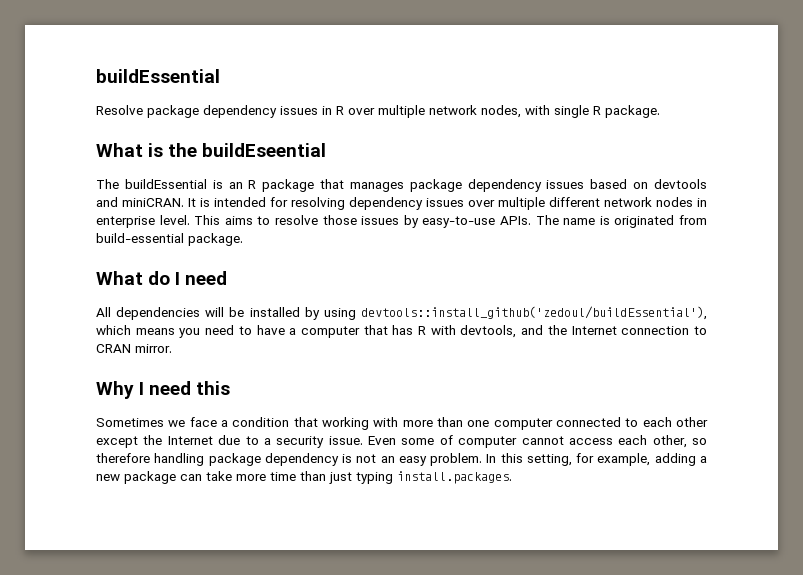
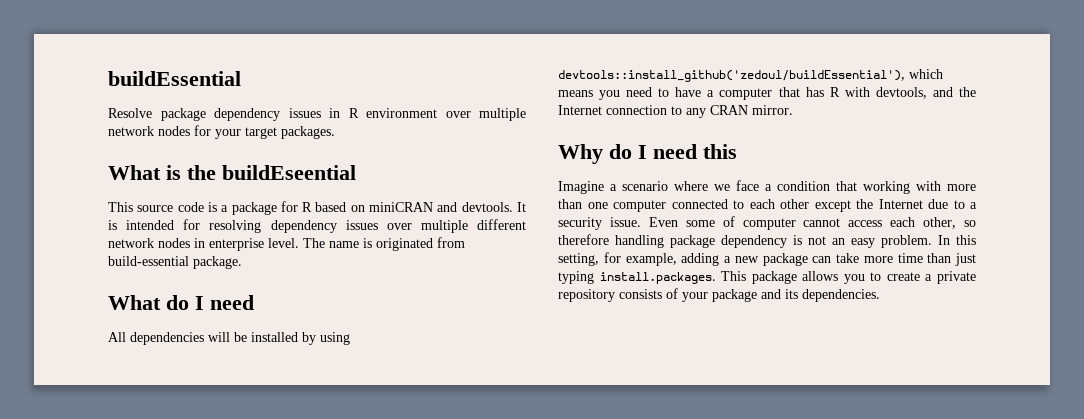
(344, 110) none -> [366,108,437,118] environment
[481,105,660,118] nodes, with single R package. -> [158,125,335,139] nodes for your target packages.
[96,179,707,192] [96,197,184,207] The buildEssential is an R package that manages package dependency issues based on devtools and miniCRAN. -> [108,201,513,215] This source code is a package for R based on miniCRAN and devtools.
[194,215,531,228] This aims to resolve those issues by easy-to-use APIs. -> (299, 243) none
(707, 330) none -> [686,108,706,118] any
(134, 390) none -> [609,144,632,159] do
[96,418,164,427] Sometimes -> [558,181,708,194] Imagine a scenario where
(512, 477) none -> [721,271,976,284] [558,288,880,302] This package allows you to create a private repository consists of your package and its dependencies.

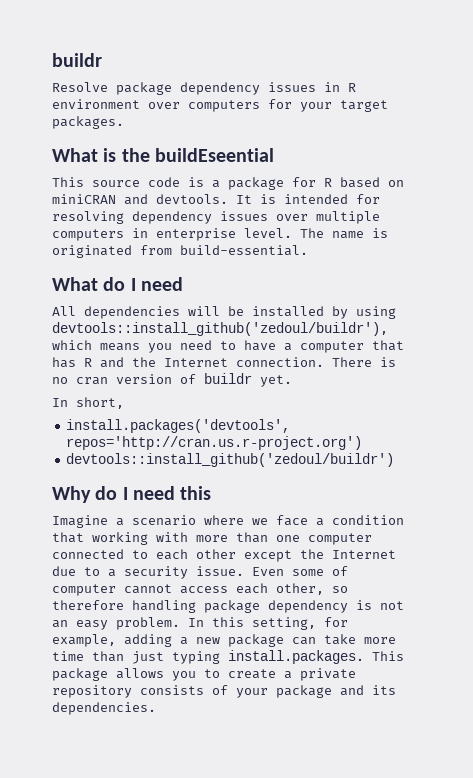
[108,71,241,86] buildEssential -> [52,53,102,67] buildr
[479,108,526,121] [108,126,190,136] multiple network nodes -> [188,100,260,112] computers
[477,219,526,230] [108,238,190,248] different network nodes -> [52,229,124,241] computers
[108,256,242,269] build-essential package. -> [180,245,308,256] build-essential.
[558,70,905,82] devtools::install_github('zedoul/buildEssential'), -> [52,322,388,336] devtools::install_github('zedoul/buildr'),
[844,87,927,99] with devtools, -> (92, 362) none
[606,105,793,118] connection to any CRAN mirror. -> [236,357,396,367] [52,373,292,387] [52,397,124,409] [66,419,291,433] [66,436,363,450] [66,453,395,467] connection. There is no cran version of buildr yet. // In short, // install.packages('devtools', repos='http://cran.us.r-project.org') // devtools::install_github('zedoul/buildr')

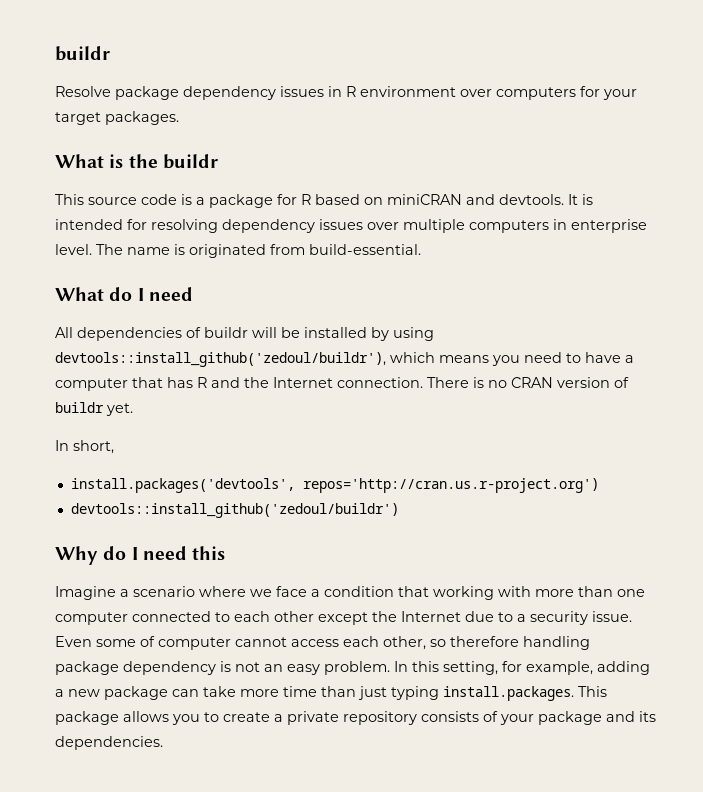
[154,148,274,162] buildEseential -> [162,154,218,169] buildr
(180, 312) none -> [186,327,248,338] of buildr
[76,377,108,385] cran -> [511,377,553,388] CRAN

